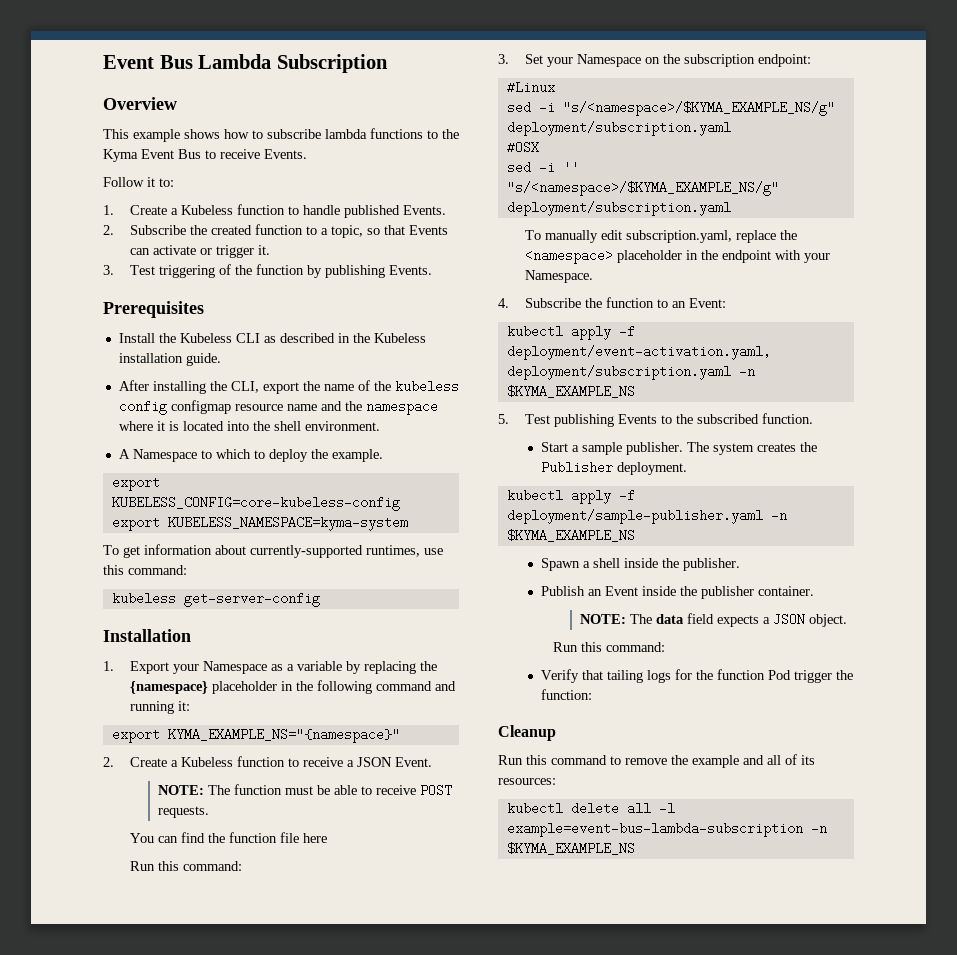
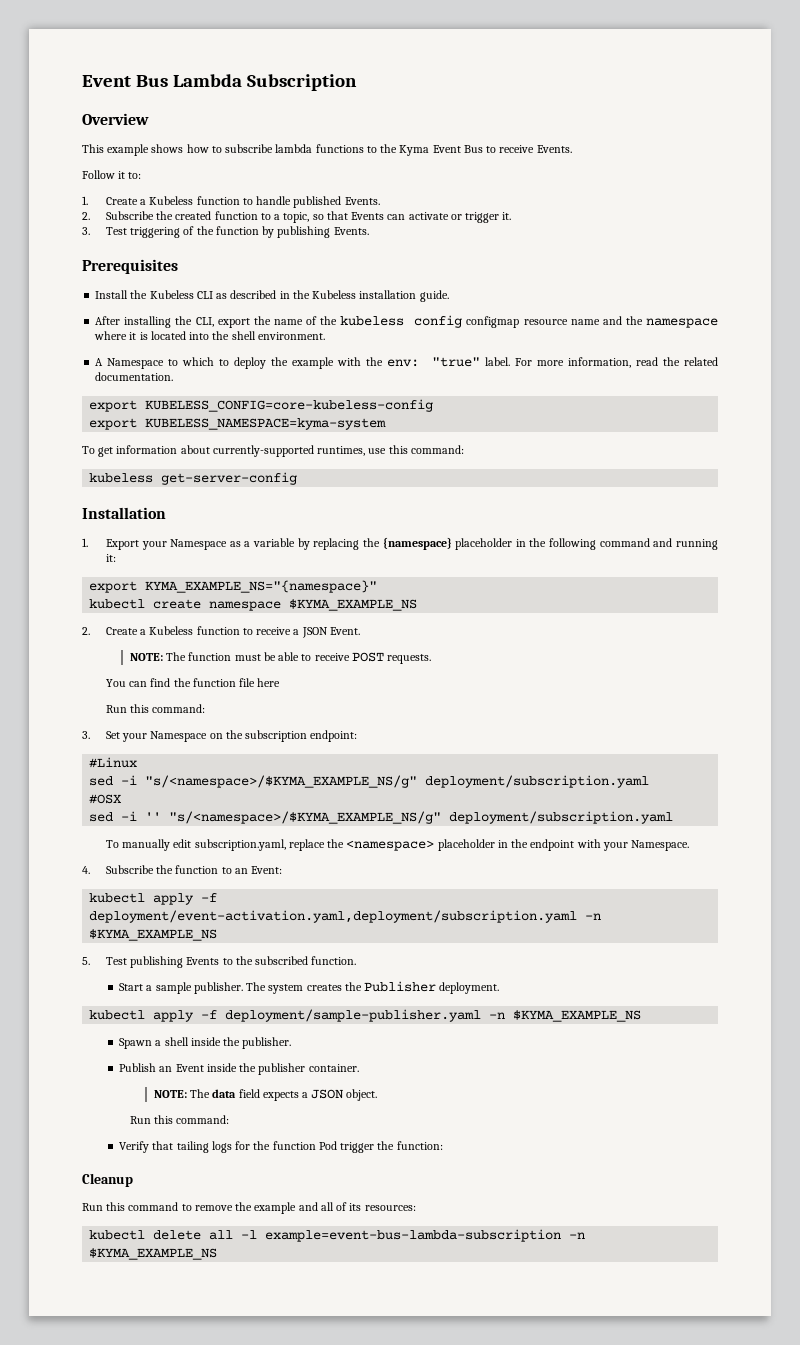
[331,449,383,462] example. -> [292,357,718,369] [95,372,174,381] example with the env: "true" label. For more information, read the related documentation.
(400, 735) none -> [89,599,418,611] // kubectl create namespace $KYMA_EXAMPLE_NS

